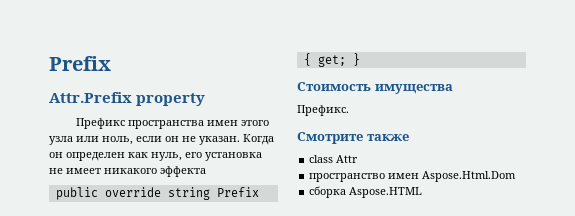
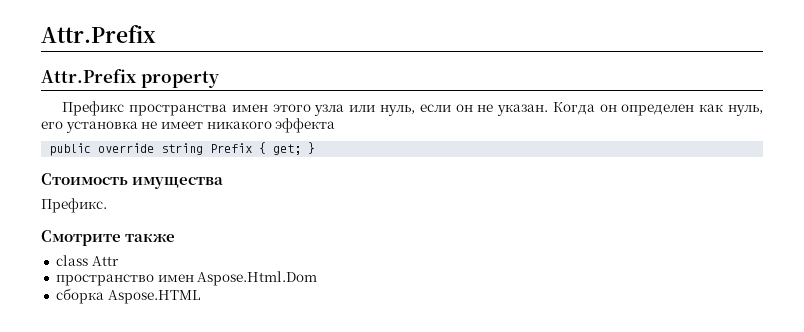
[49,56,111,71] Prefix -> [41,25,156,43] Attr.Prefix
[102,136,133,145] ноль, -> [379,105,415,116] нуль,

